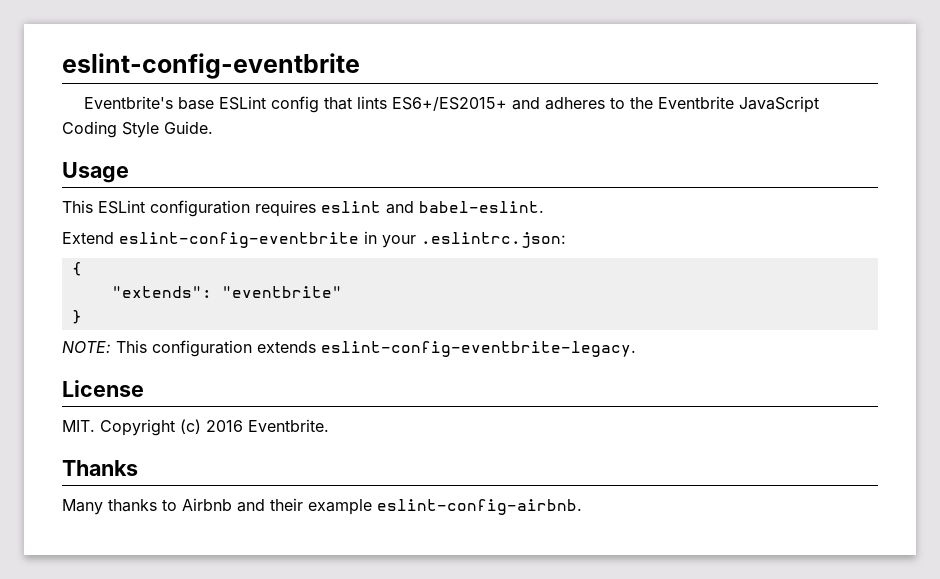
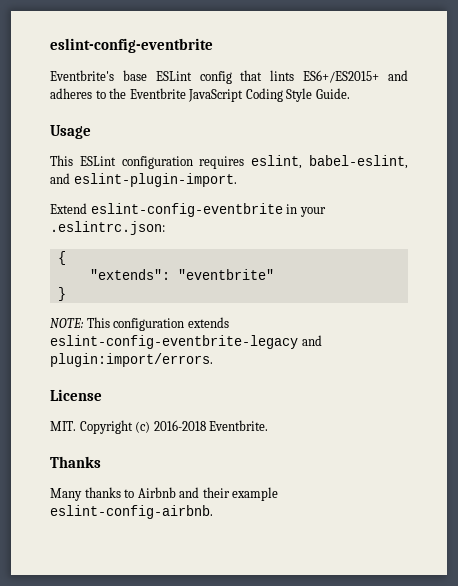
[321,201,544,214] eslint and babel-eslint. -> [251,155,408,169] [50,173,237,187] eslint, babel-eslint, and eslint-plugin-import.
[321,341,636,357] eslint-config-eventbrite-legacy. -> [50,335,322,349] [50,353,213,367] eslint-config-eventbrite-legacy and plugin:import/errors.
[206,420,243,432] 2016 -> [153,420,206,431] 2016-2018

